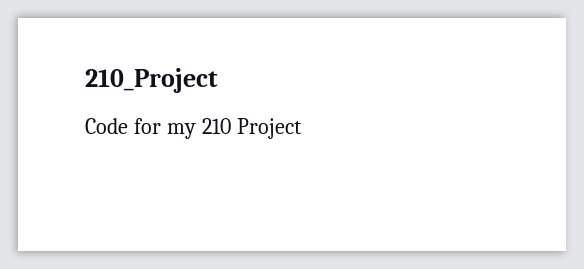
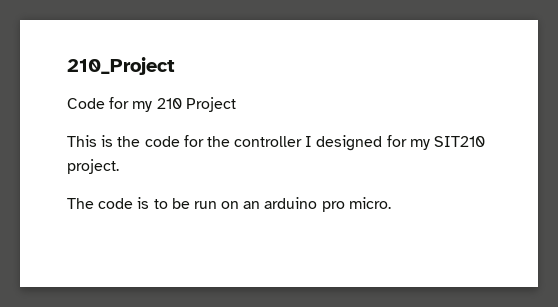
(302, 128) none -> [67,135,486,151] [67,159,119,174] [67,197,391,212] // This is the code for the controller I designed for my SIT210 project. // The code is to be run on an arduino pro micro.

